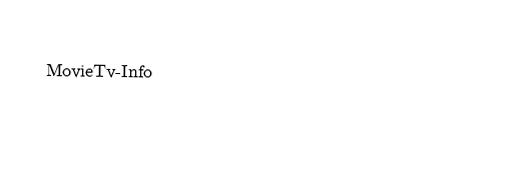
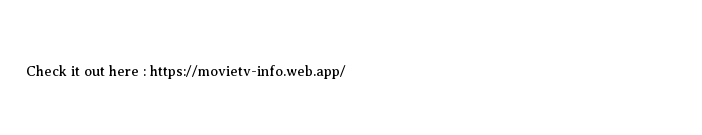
[46,63,153,80] MovieTv-Info -> [26,65,346,79] Check it out here : https://movietv-info.web.app/

